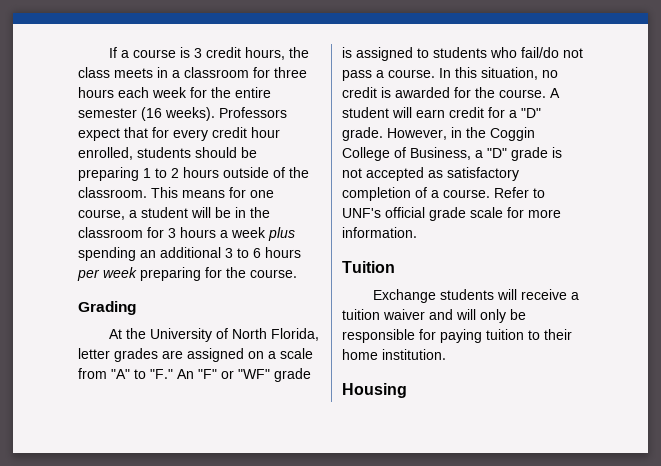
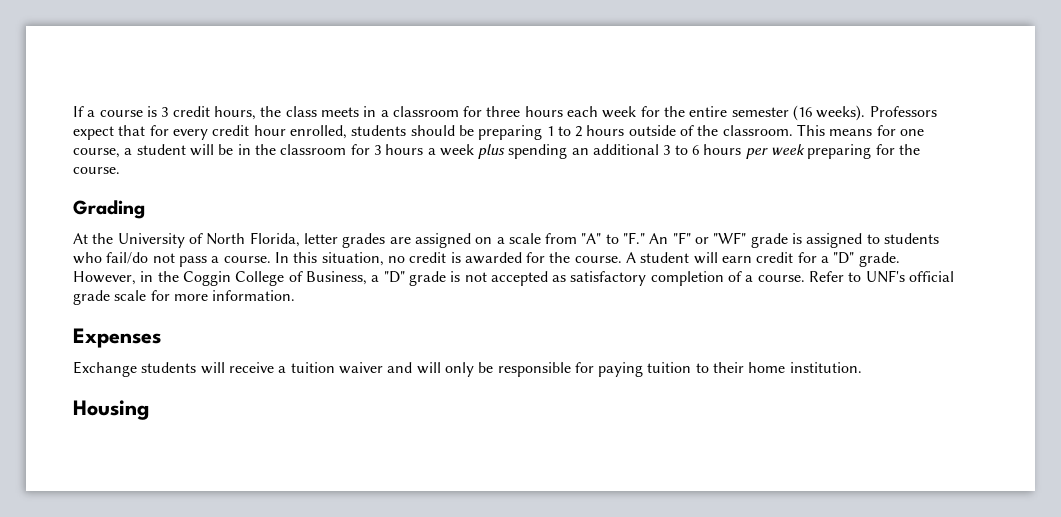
[342,261,395,273] Tuition -> [73,328,161,348] Expenses

